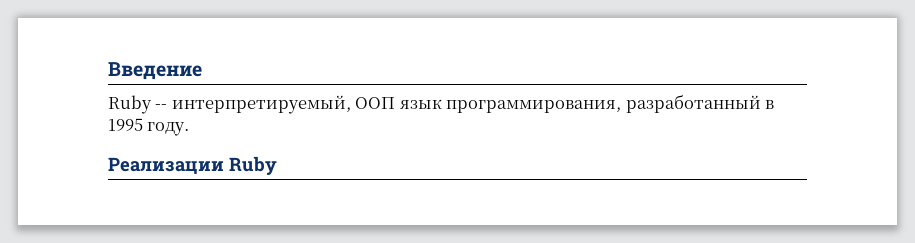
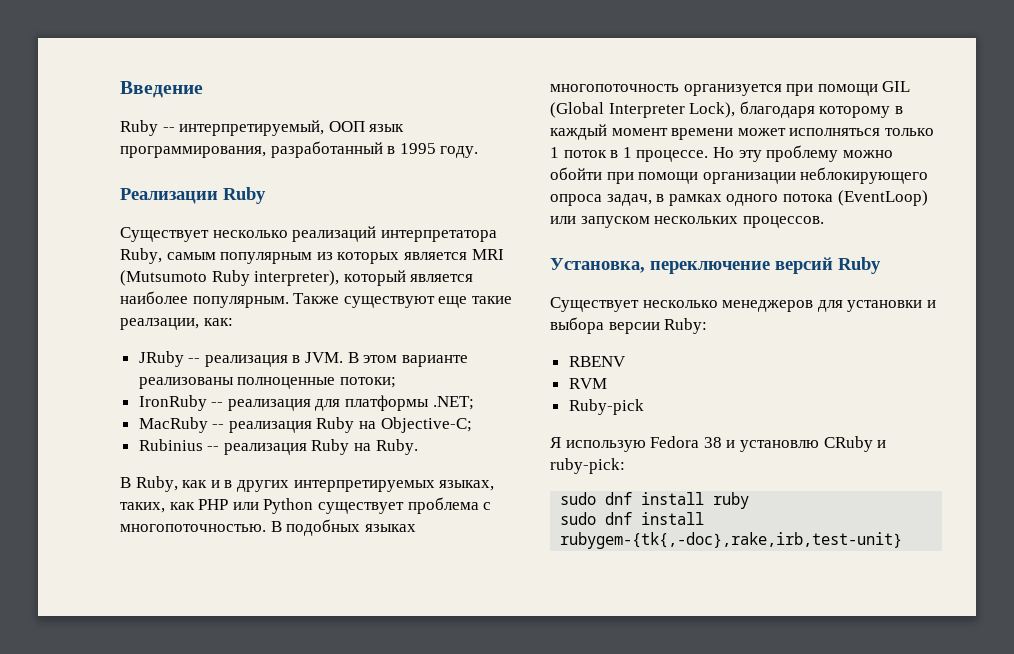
(277, 165) none -> [120,226,497,242] [120,248,504,264] [120,270,474,286] [120,291,512,308] [120,318,233,330] [138,351,468,367] [138,377,396,389] [138,395,474,411] [138,417,472,433] [138,439,418,455] [120,476,495,492] [120,497,492,514] [120,519,416,536] [550,81,911,96] [550,101,903,118] [550,124,934,140] [550,145,893,162] [550,167,929,184] [550,190,928,206] [550,216,824,228] [550,257,881,274] [550,297,936,312] [550,317,708,334] [568,356,626,367] [568,378,607,389] [568,399,644,415] [550,436,887,452] [550,458,625,474] [560,492,750,509] [560,512,705,525] [560,532,903,549] // Существует несколько реализаций интерпретатора Ruby, самым популярным из которых является MRI (Mutsumoto Ruby interpreter), который является наиболее популярным. Также существуют еще такие реалзации, как: // JRuby -- реализация в JVM. В этом варианте реализованы полноценные потоки; // IronRuby -- реализация для платформы .NET; // MacRuby -- реализация Ruby на Objective-C; // Rubinius -- реализация Ruby на Ruby. // В Ruby, как и в других интерпретируемых языках, таких, как PHP или Python существует проблема с многопоточностью. В подобных языках многопоточность организуется при помощи GIL (Global Interpreter Lock), благодаря которому в каждый момент времени может исполняться только 1 поток в 1 процессе. Но эту проблему можно обойти при помощи организации неблокирующего опроса задач, в рамках одного потока (EventLoop) или запуском нескольких процессов. // Установка, переключение версий Ruby // Существует несколько менеджеров для установки и выбора версии Ruby: // RBENV // RVM // Ruby-pick // Я использую Fedora 38 и установлю CRuby и ruby-pick: // sudo dnf install ruby // sudo dnf install rubygem-{tk{,-doc},rake,irb,test-unit}

